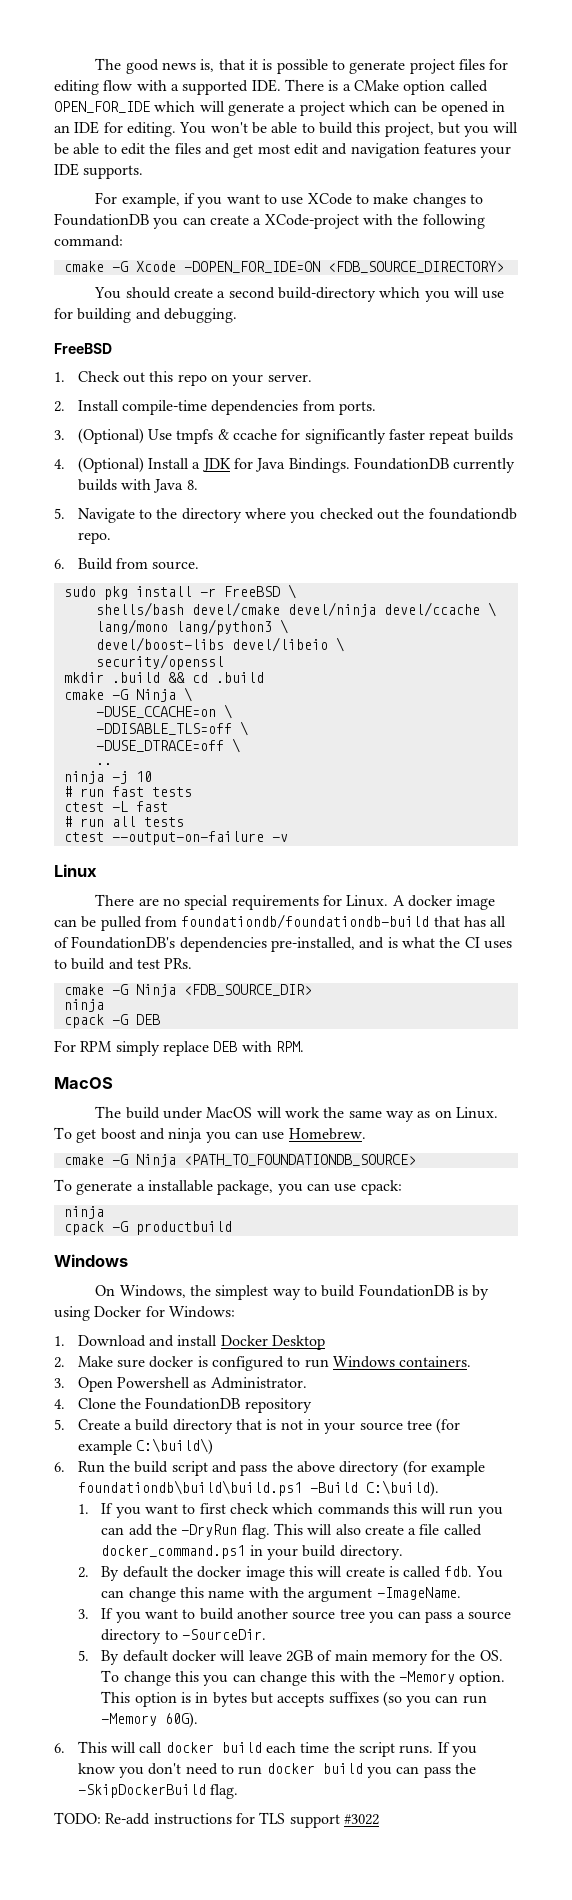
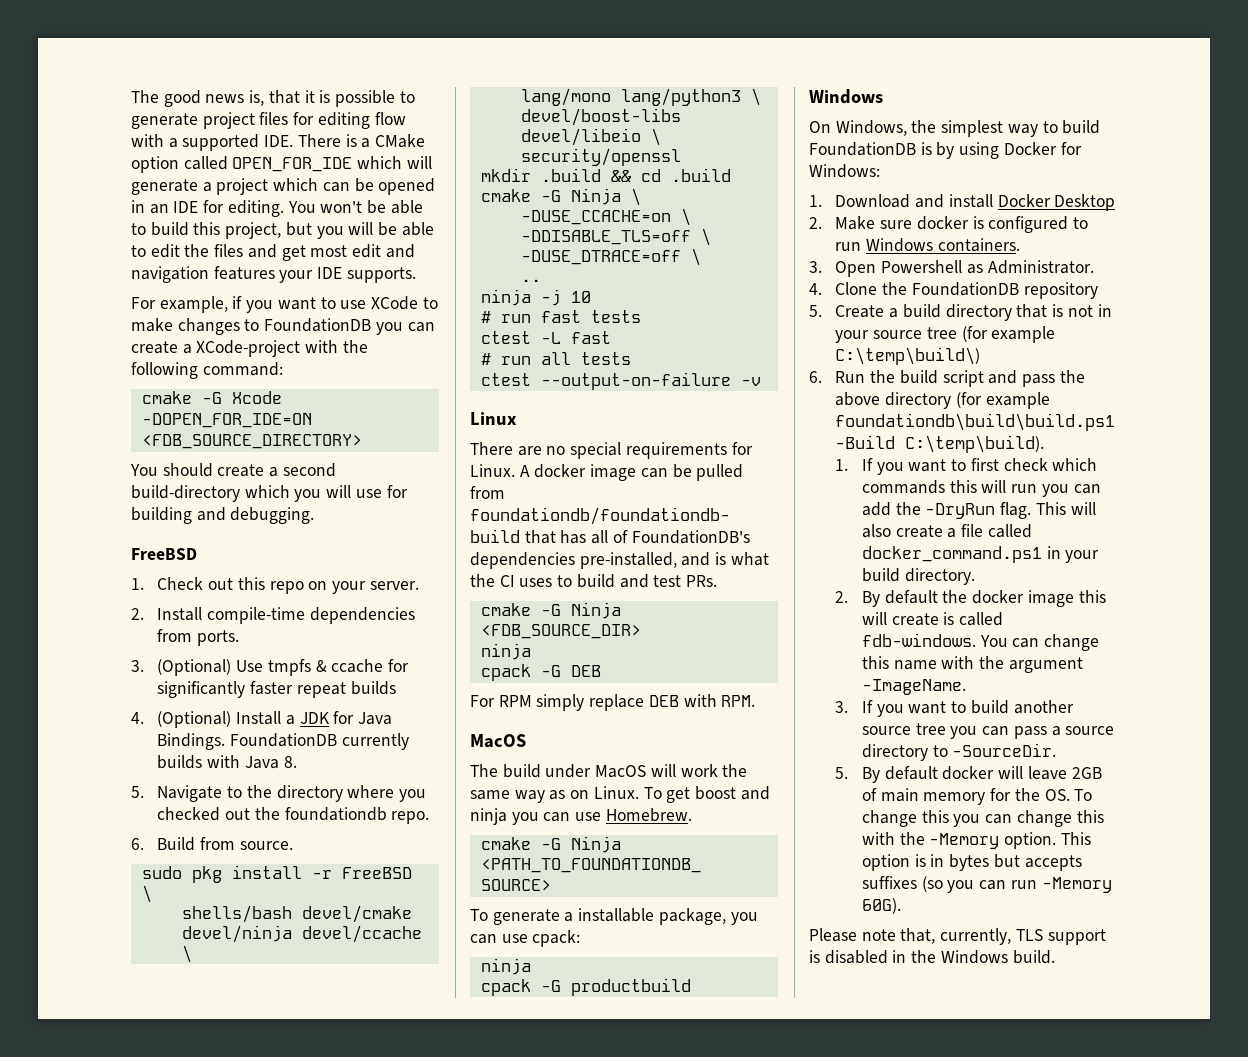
[135,1438,213,1455] C:\build\) -> [835,347,981,365] C:\temp\build\)
[365,1480,439,1497] C:\build). -> [905,435,1045,453] C:\temp\build).
[444,1566,473,1577] fdb. -> [861,633,976,647] fdb-windows.
[54,1741,477,1757] [77,1763,476,1778] [77,1784,238,1799] [54,1812,379,1828] 6. This will call docker build each time the script runs. If you know you don't need to run docker build you can pass the -SkipDockerBuild flag. // TODO: Re-add instructions for TLS support #3022 -> [809,928,1106,945] [809,950,1055,964] Please note that, currently, TLS support is disabled in the Windows build.

